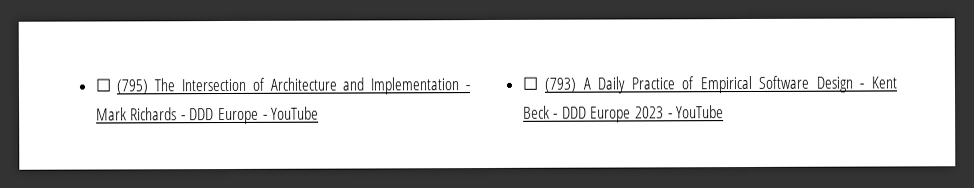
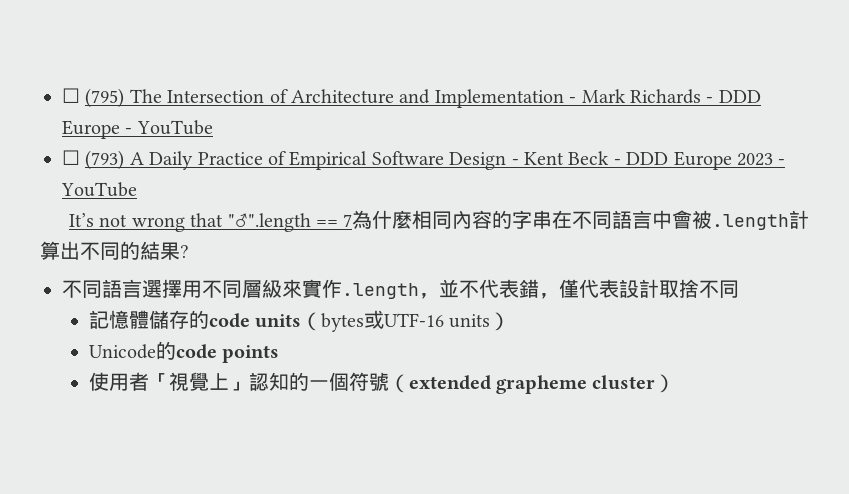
(725, 112) none -> [69,210,810,232] [40,241,189,260] [62,279,739,299] [88,310,511,332] [88,341,279,363] [88,372,676,394] // It’s not wrong that "♂".length == 7為什麼相同內容的字串在不同語言中會被.length計算出不同的結果? // 不同語言選擇用不同層級來實作.length，並不代表錯，僅代表設計取捨不同 // 記憶體儲存的code units（bytes或UTF-16 units） // Unicode的code points // 使用者「視覺上」認知的一個符號（extended grapheme cluster）

